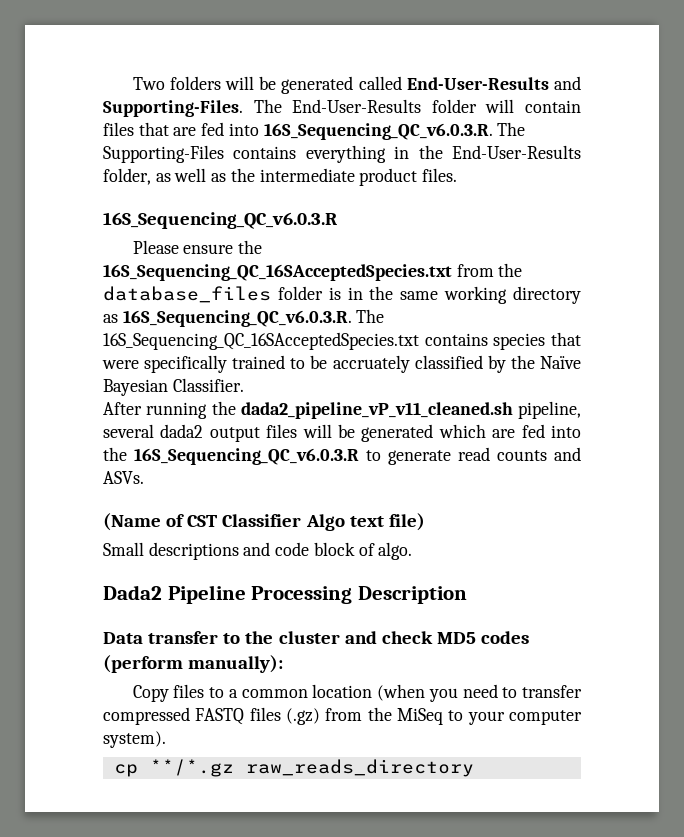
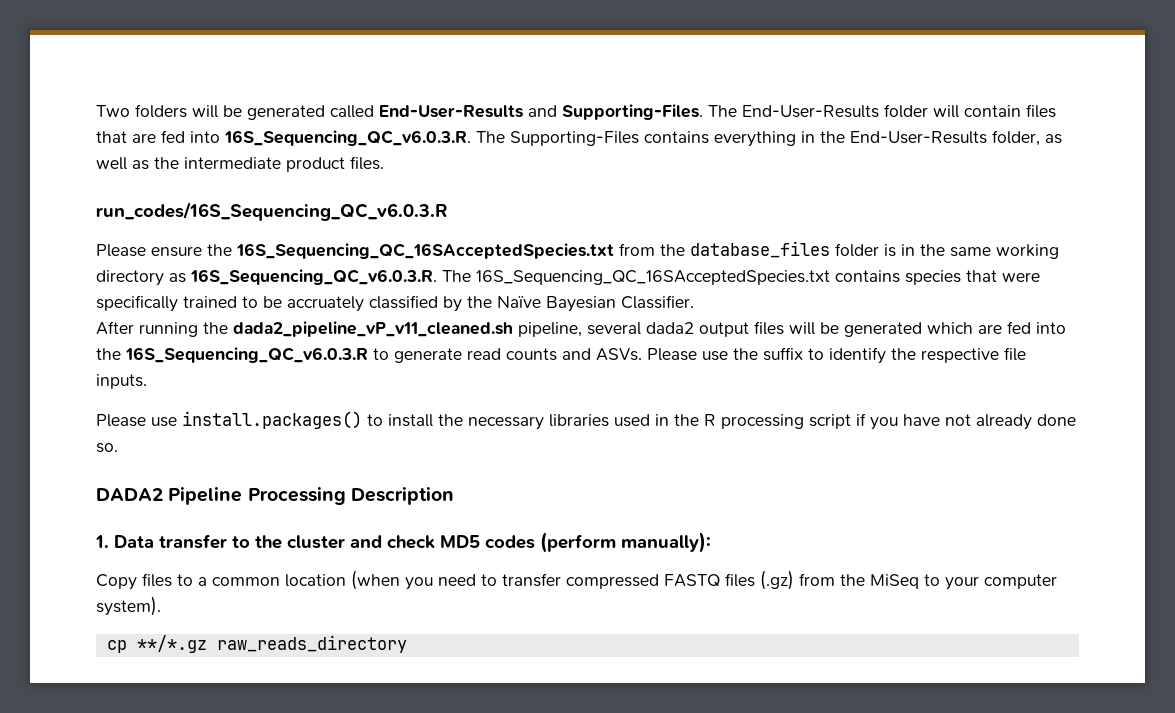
[103,212,337,229] 16S_Sequencing_QC_v6.0.3.R -> [96,202,448,221] run_codes/16S_Sequencing_QC_v6.0.3.R
[103,513,425,531] [103,542,413,560] [103,585,162,600] // (Name of CST Classifier Algo text file) // Small descriptions and code block of algo. // Dada2 -> [647,347,1026,364] [96,374,147,389] [96,411,1076,430] [96,443,118,453] [96,488,163,501] Please use the suffix to identify the respective file inputs. // Please use install.packages() to install the necessary libraries used in the R processing script if you have not already done so. // DADA2
(467, 595) none -> [95,535,109,548] 1.

